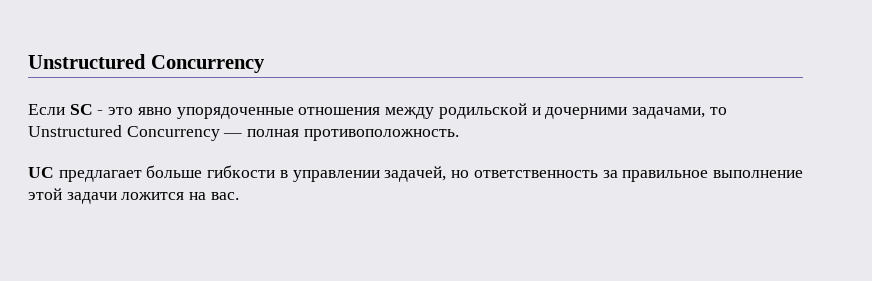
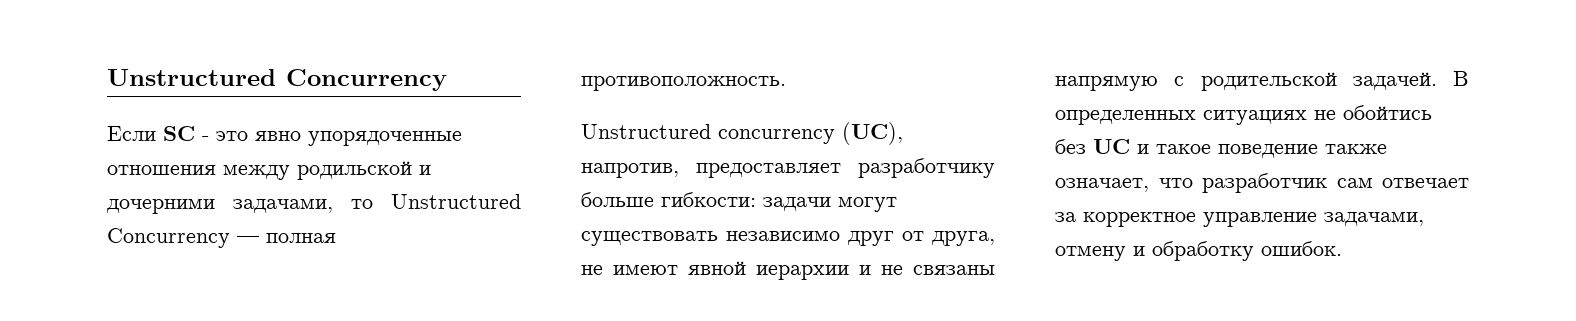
[28,165,803,182] [28,188,239,204] UC предлагает больше гибкости в управлении задачей, но ответственность за правильное выполнение этой задачи ложится на вас. -> [581,122,903,145] [581,158,995,178] [581,192,897,212] [581,231,995,246] [581,261,995,280] [1055,71,1469,91] [1055,105,1432,125] [1055,139,1387,158] [1055,173,1469,193] [1055,212,1424,227] [1055,241,1342,261] Unstructured concurrency (UC), напротив, предоставляет разработчику больше гибкости: задачи могут существовать независимо друг от друга, не имеют явной иерархии и не связаны напрямую с родительской задачей. В определенных ситуациях не обойтись без UC и такое поведение также означает, что разработчик сам отвечает за корректное управление задачами, отмену и обработку ошибок.

